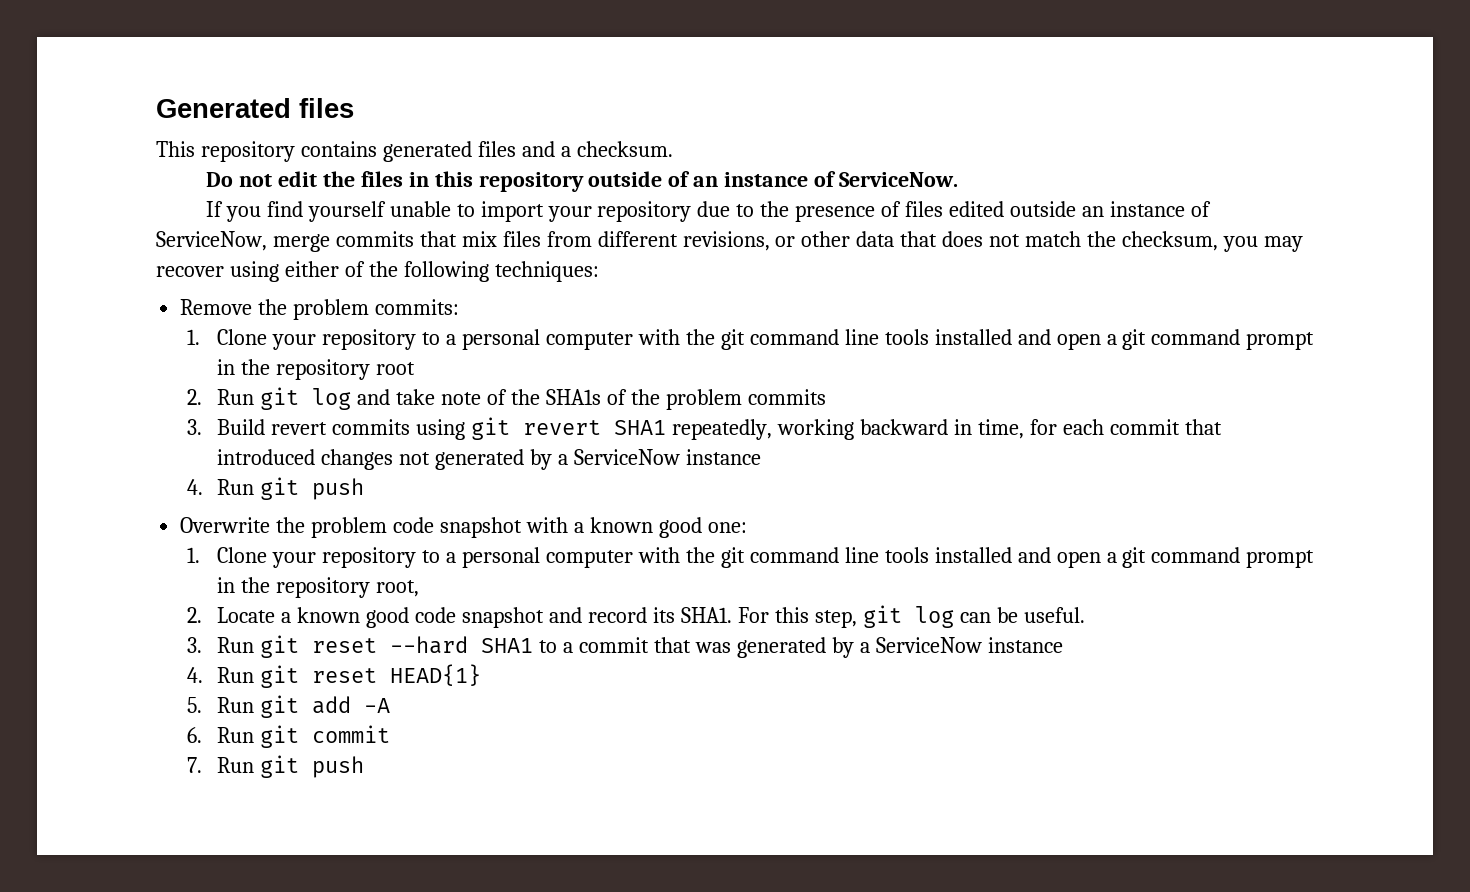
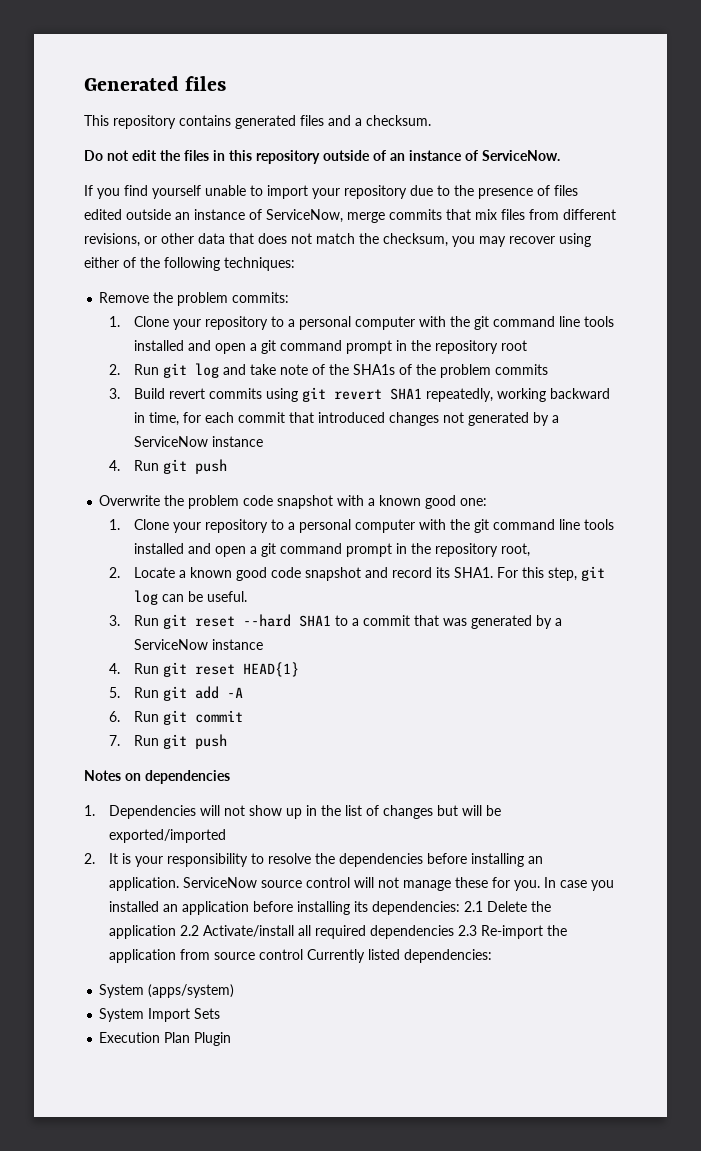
(365, 767) none -> [84,770,230,784] [84,805,502,819] [109,829,227,843] [84,853,544,867] [109,877,615,891] [109,901,552,915] [109,925,568,939] [109,949,493,963] [99,984,235,998] [99,1008,221,1022] [99,1032,232,1046] // Notes on dependencies // 1. Dependencies will not show up in the list of changes but will be exported/imported // 2. It is your responsibility to resolve the dependencies before installing an application. ServiceNow source control will not manage these for you. In case you installed an application before installing its dependencies: 2.1 Delete the application 2.2 Activate/install all required dependencies 2.3 Re-import the application from source control Currently listed dependencies: // System (apps/system) // System Import Sets // Execution Plan Plugin

